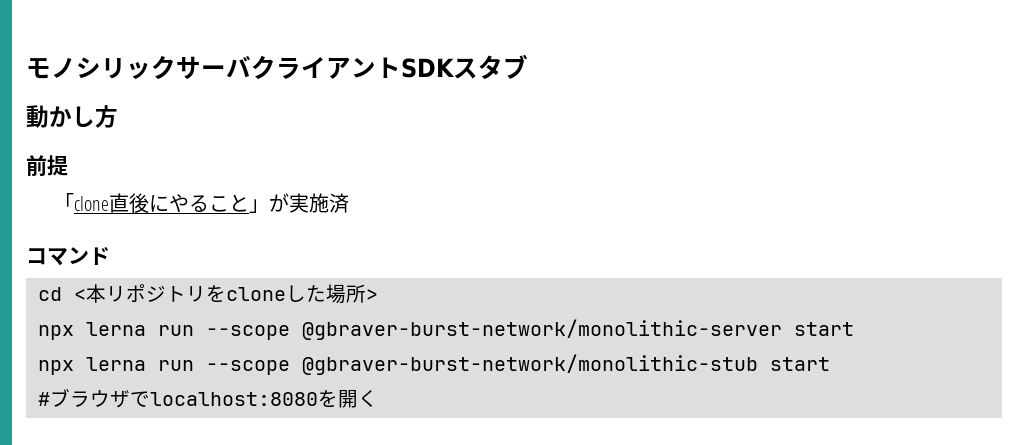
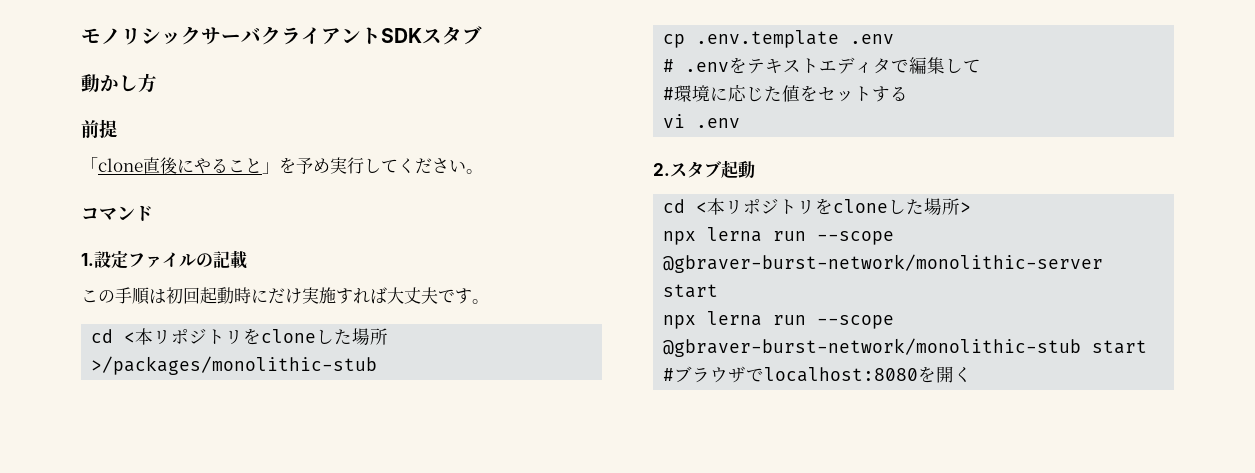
[76,57,126,79] シリ -> [121,28,161,45] リシ
[268,193,349,213] [26,247,110,266] が実施済 // コマンド -> [279,157,483,174] [81,205,153,221] [81,250,247,269] [81,287,489,305] [91,328,389,345] [91,356,378,375] [663,30,895,48] [663,57,982,74] [663,84,909,102] [663,114,741,128] [653,160,755,179] を予め実行してください。 // コマンド // 1.設定ファイルの記載 // この手順は初回起動時にだけ実施すれば大丈夫です。 // cd <本リポジトリをcloneした場所>/packages/monolithic-stub // cp .env.template .env // # .envをテキストエディタで編集して // #環境に応じた値をセットする // vi .env // 2.スタブ起動

